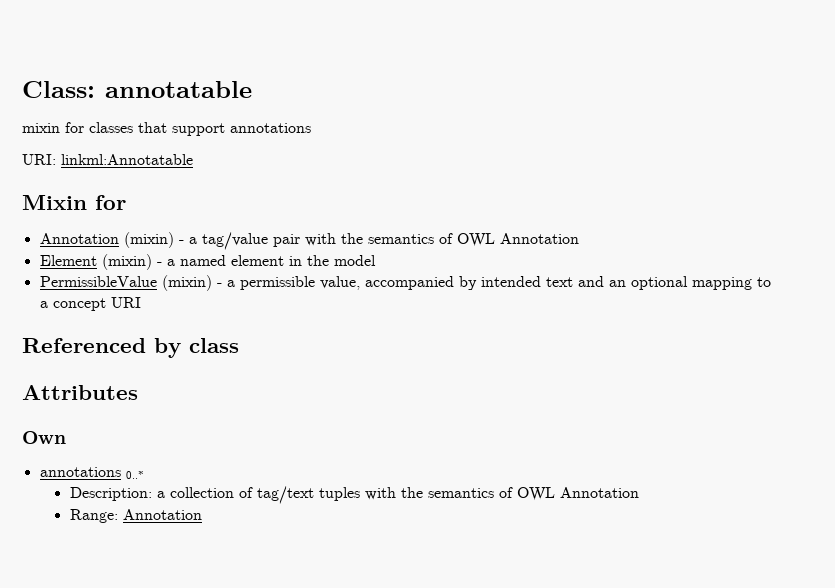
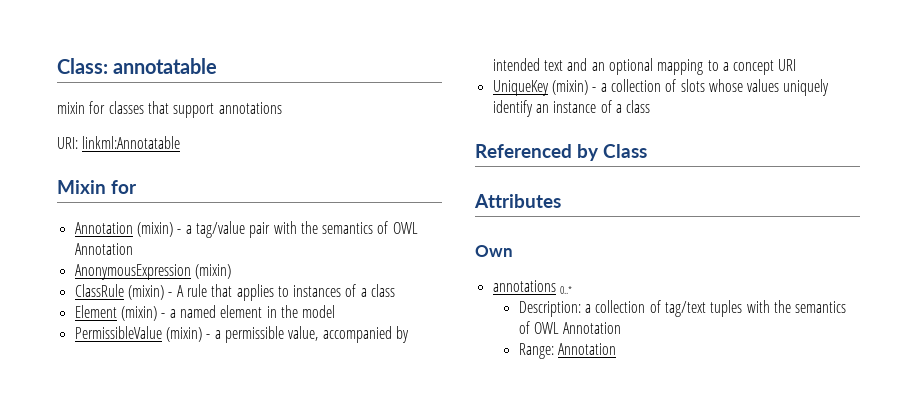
(579, 238) none -> [74,264,231,280] [74,284,396,301] // AnonymousExpression (mixin) // ClassRule (mixin) - A rule that applies to instances of a class
(141, 302) none -> [492,79,830,96] [492,100,651,117] // UniqueKey (mixin) - a collection of slots whose values uniquely identify an instance of a class
[189,338,239,353] class -> [603,144,647,158] Class

